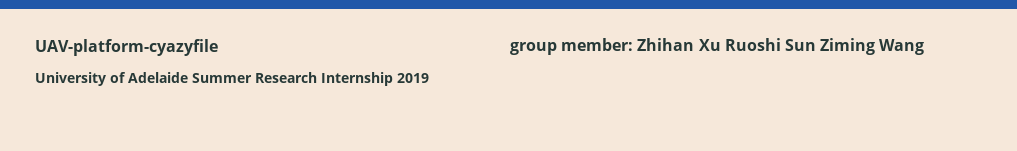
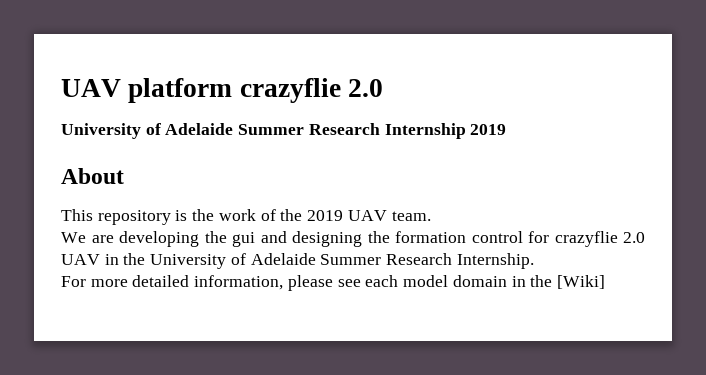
[35,39,218,56] UAV-platform-cyazyfile -> [61,78,384,103] UAV platform crazyflie 2.0
[510,38,925,55] group member: Zhihan Xu Ruoshi Sun Ziming Wang -> [61,168,124,184] [61,209,431,225] [61,231,645,247] [61,253,534,269] [61,275,605,291] About // This repository is the work of the 2019 UAV team. // We are developing the gui and designing the formation control for crazyflie 2.0 UAV in the University of Adelaide Summer Research Internship. // For more detailed information, please see each model domain in the [Wiki]

